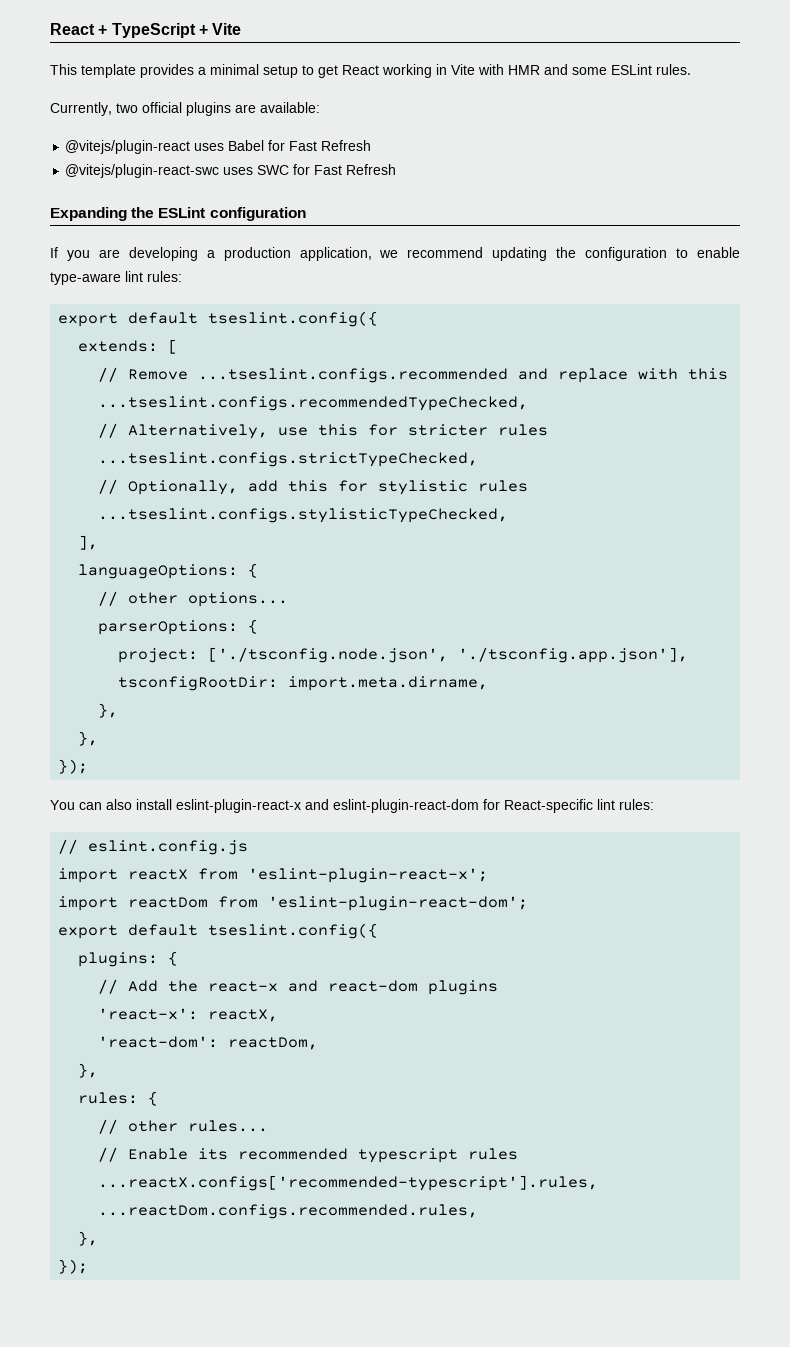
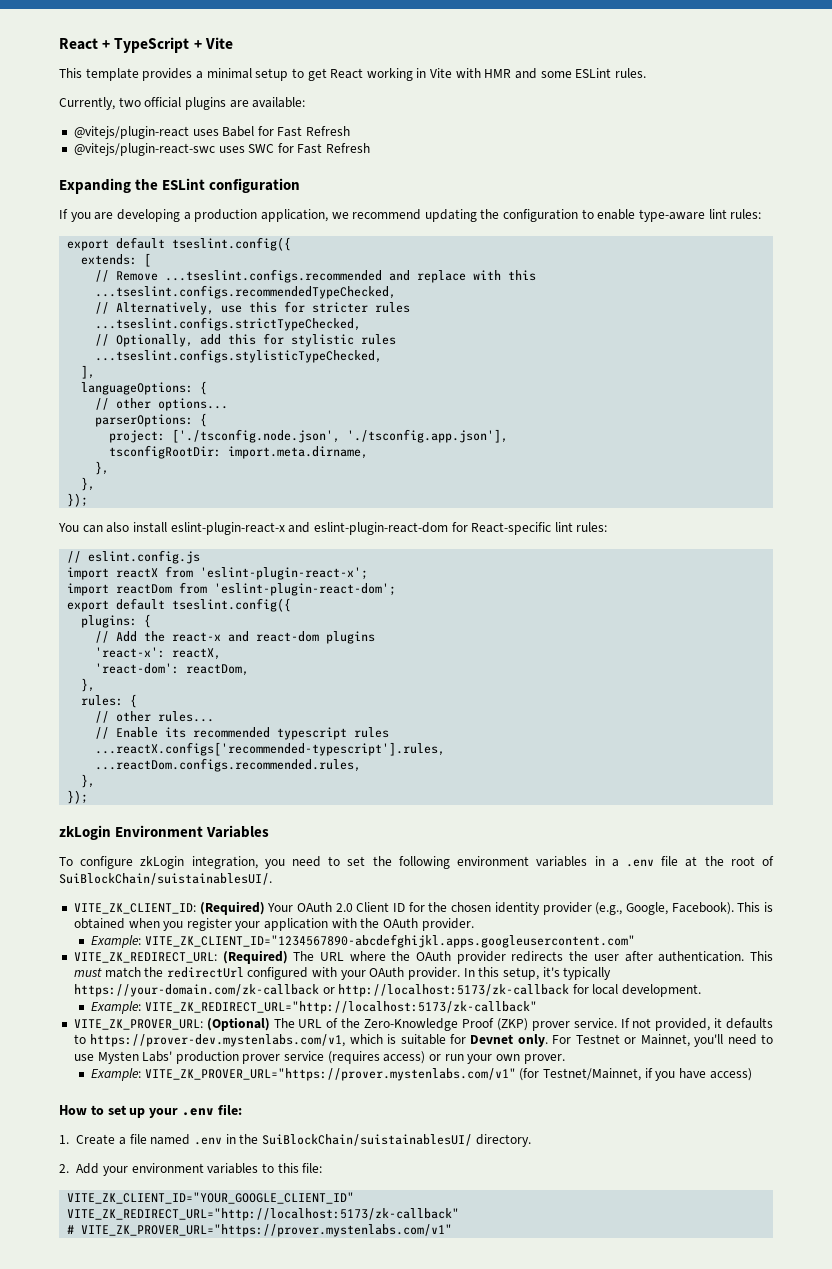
(89, 1266) none -> [59,825,270,840] [59,856,775,869] [59,873,272,885] [73,901,773,915] [73,918,474,931] [91,934,635,948] [73,950,773,964] [73,967,612,980] [73,984,702,997] [91,1001,537,1014] [73,1017,773,1031] [73,1034,773,1047] [73,1051,565,1064] [91,1068,752,1081] [59,1104,242,1118] [59,1134,531,1147] [59,1163,323,1176] [67,1192,355,1204] [67,1208,460,1221] [67,1224,453,1237] // zkLogin Environment Variables // To configure zkLogin integration, you need to set the following environment variables in a .env file at the root of SuiBlockChain/suistainablesUI/. // VITE_ZK_CLIENT_ID: (Required) Your OAuth 2.0 Client ID for the chosen identity provider (e.g., Google, Facebook). This is obtained when you register your application with the OAuth provider. // Example: VITE_ZK_CLIENT_ID="1234567890-abcdefghijkl.apps.googleusercontent.com" // VITE_ZK_REDIRECT_URL: (Required) The URL where the OAuth provider redirects the user after authentication. This must match the redirectUrl configured with your OAuth provider. In this setup, it's typically https://your-domain.com/zk-callback or http://localhost:5173/zk-callback for local development. // Example: VITE_ZK_REDIRECT_URL="http://localhost:5173/zk-callback" // VITE_ZK_PROVER_URL: (Optional) The URL of the Zero-Knowledge Proof (ZKP) prover service. If not provided, it defaults to https://prover-dev.mystenlabs.com/v1, which is suitable for Devnet only. For Testnet or Mainnet, you'll need to use Mysten Labs' production prover service (requires access) or run your own prover. // Example: VITE_ZK_PROVER_URL="https://prover.mystenlabs.com/v1" (for Testnet/Mainnet, if you have access) // How to set up your .env file: // 1. Create a file named .env in the SuiBlockChain/suistainablesUI/ directory. // 2. Add your environment variables to this file: // VITE_ZK_CLIENT_ID="YOUR_GOOGLE_CLIENT_ID" // VITE_ZK_REDIRECT_URL="http://localhost:5173/zk-callback" // # VITE_ZK_PROVER_URL="https://prover.mystenlabs.com/v1"

